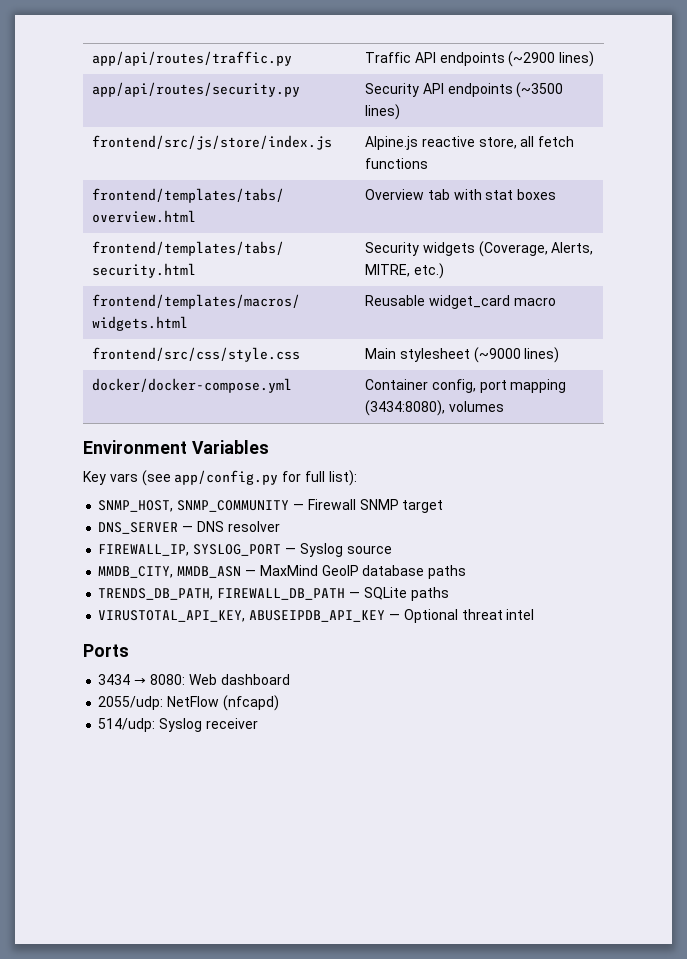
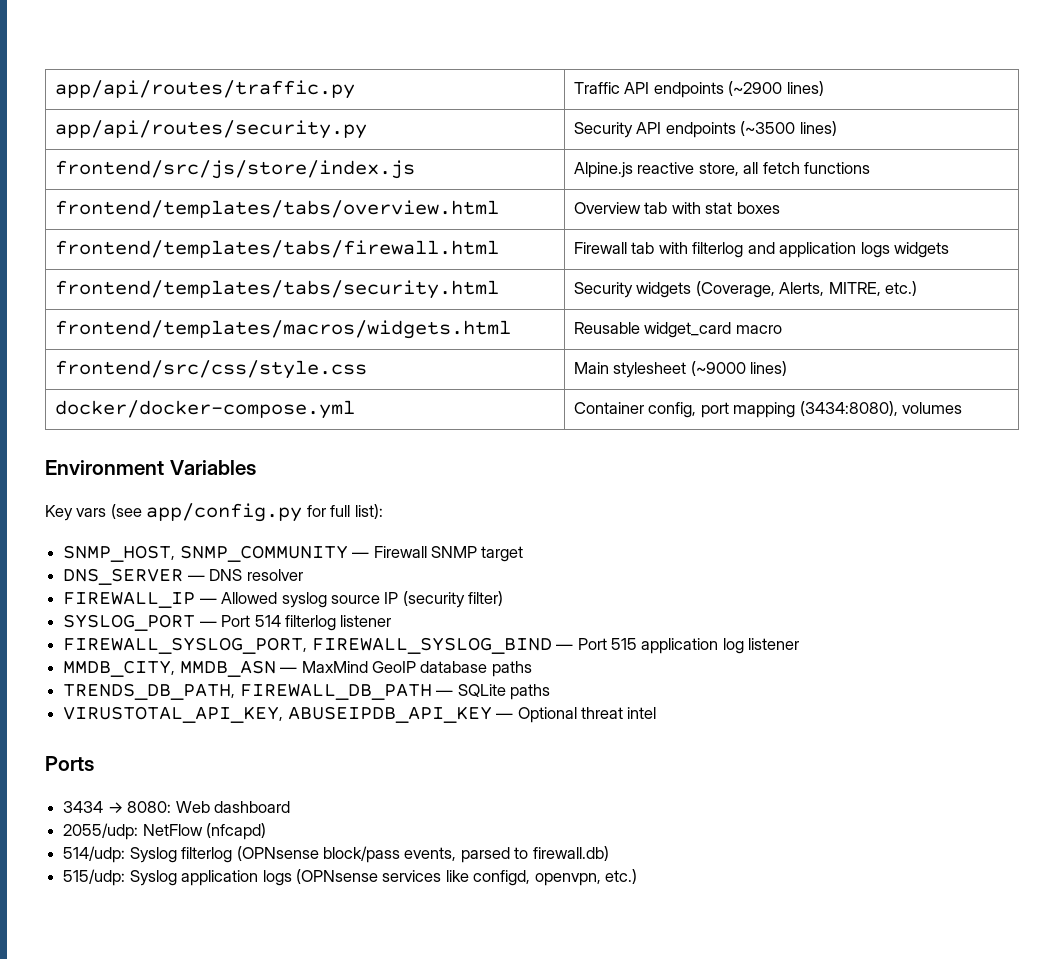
(557, 194) none -> [54,240,499,258] [573,242,950,258] // frontend/templates/tabs/firewall.html | Firewall tab with filterlog and application logs widgets
[98,543,392,557] FIREWALL_IP, SYSLOG_PORT — Syslog source -> [63,591,504,608] [63,614,392,631] [63,637,800,654] FIREWALL_IP — Allowed syslog source IP (security filter) // SYSLOG_PORT — Port 514 filterlog listener // FIREWALL_SYSLOG_PORT, FIREWALL_SYSLOG_BIND — Port 515 application log listener
[205,718,258,729] receiver -> [181,846,609,863] [63,869,638,886] filterlog (OPNsense block/pass events, parsed to firewall.db) // 515/udp: Syslog application logs (OPNsense services like configd, openvpn, etc.)

